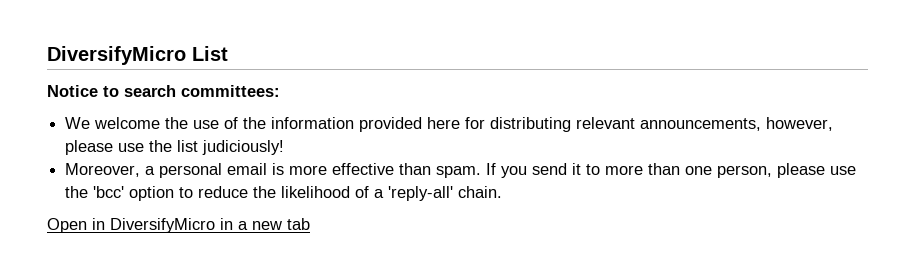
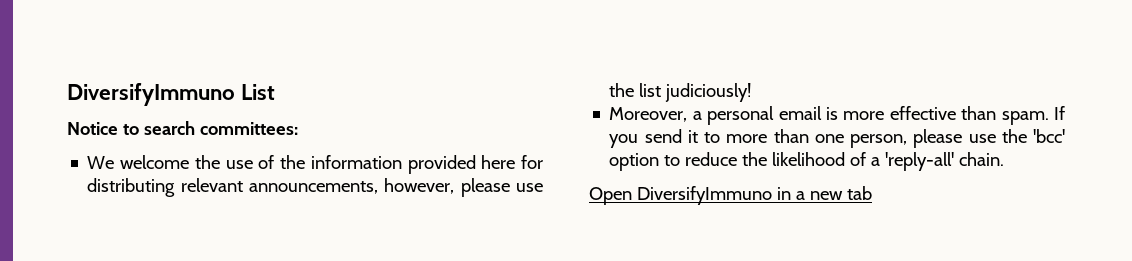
[47,46,186,65] DiversifyMicro -> [67,83,235,106] DiversifyImmuno
[92,218,215,233] in DiversifyMicro -> [636,186,772,205] DiversifyImmuno

